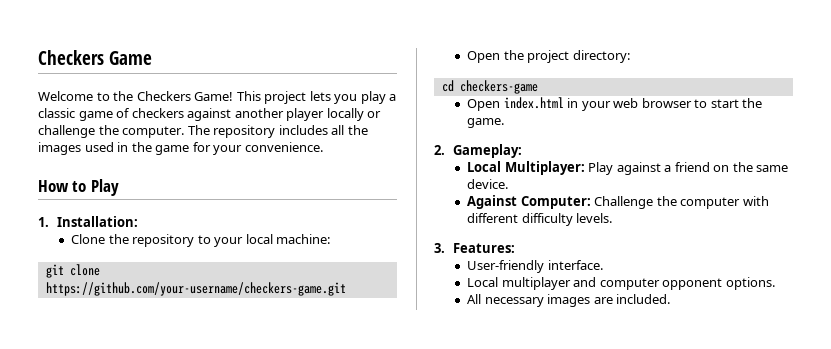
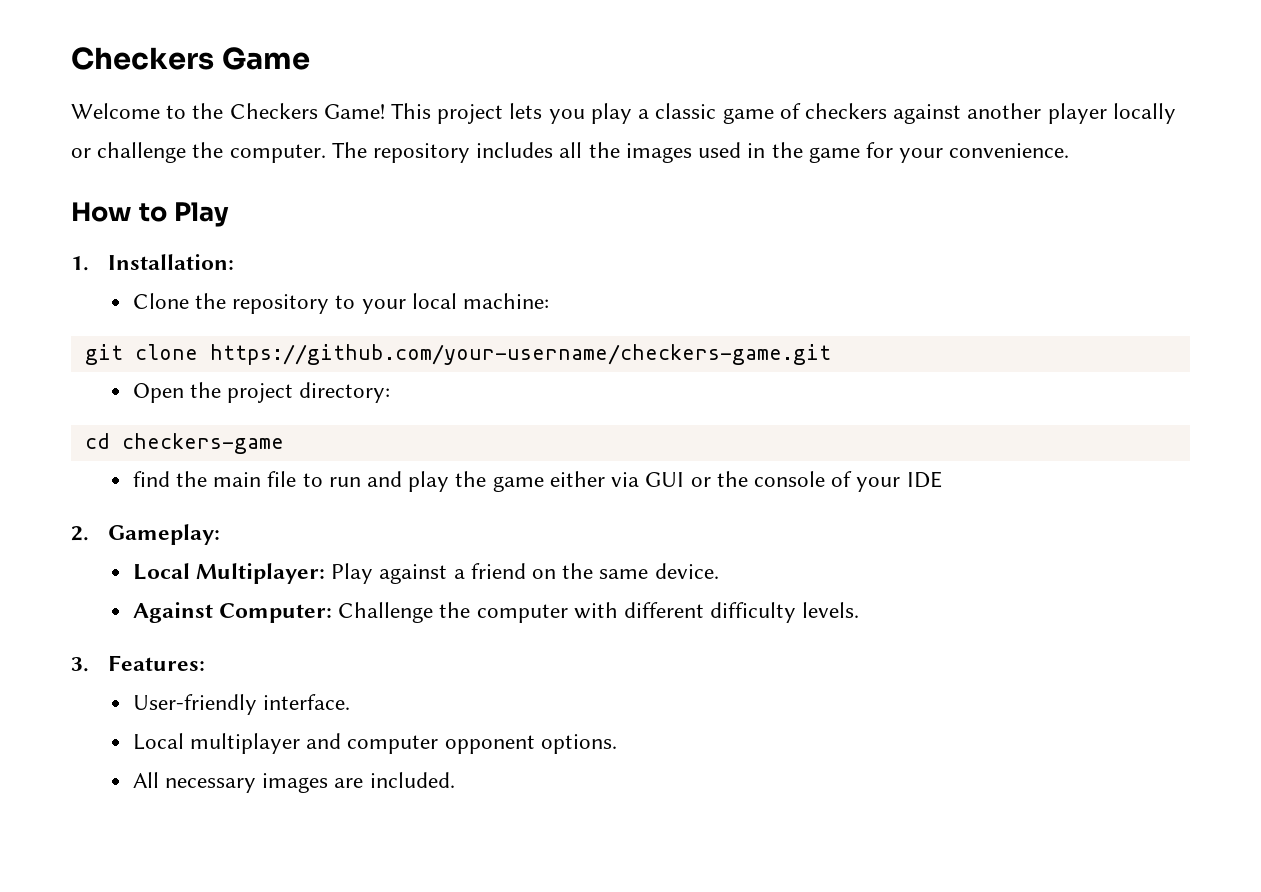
[467,97,763,111] [467,118,505,128] Open index.html in your web browser to start the game. -> [132,471,942,492] find the main file to run and play the game either via GUI or the console of your IDE

